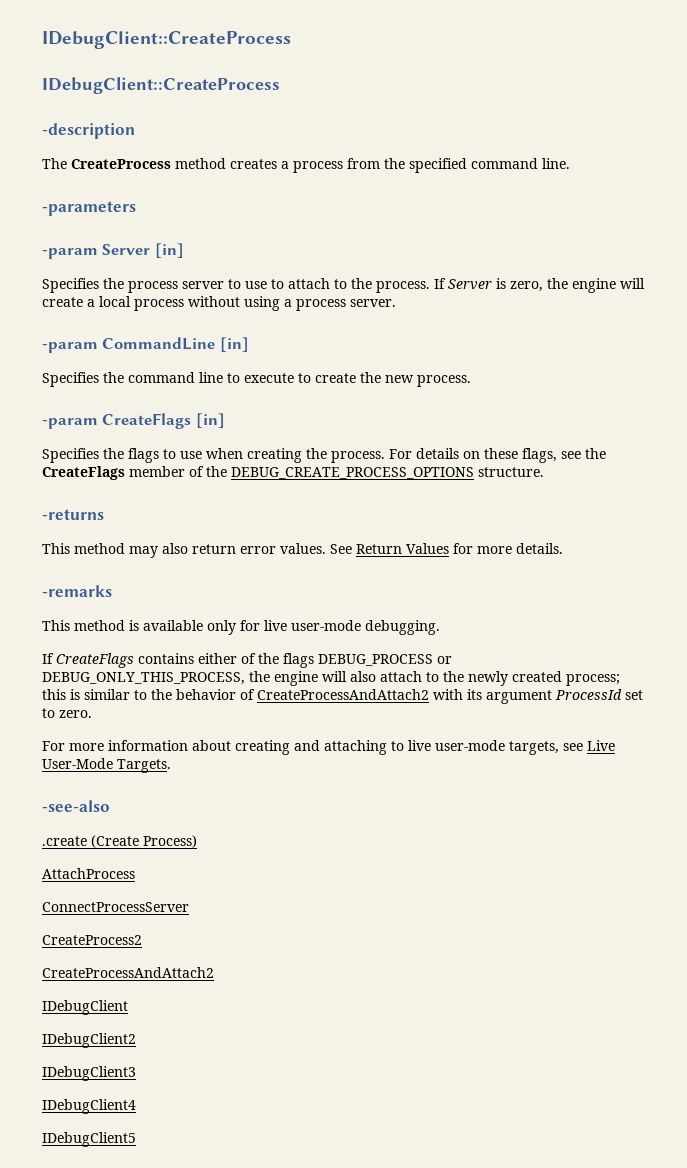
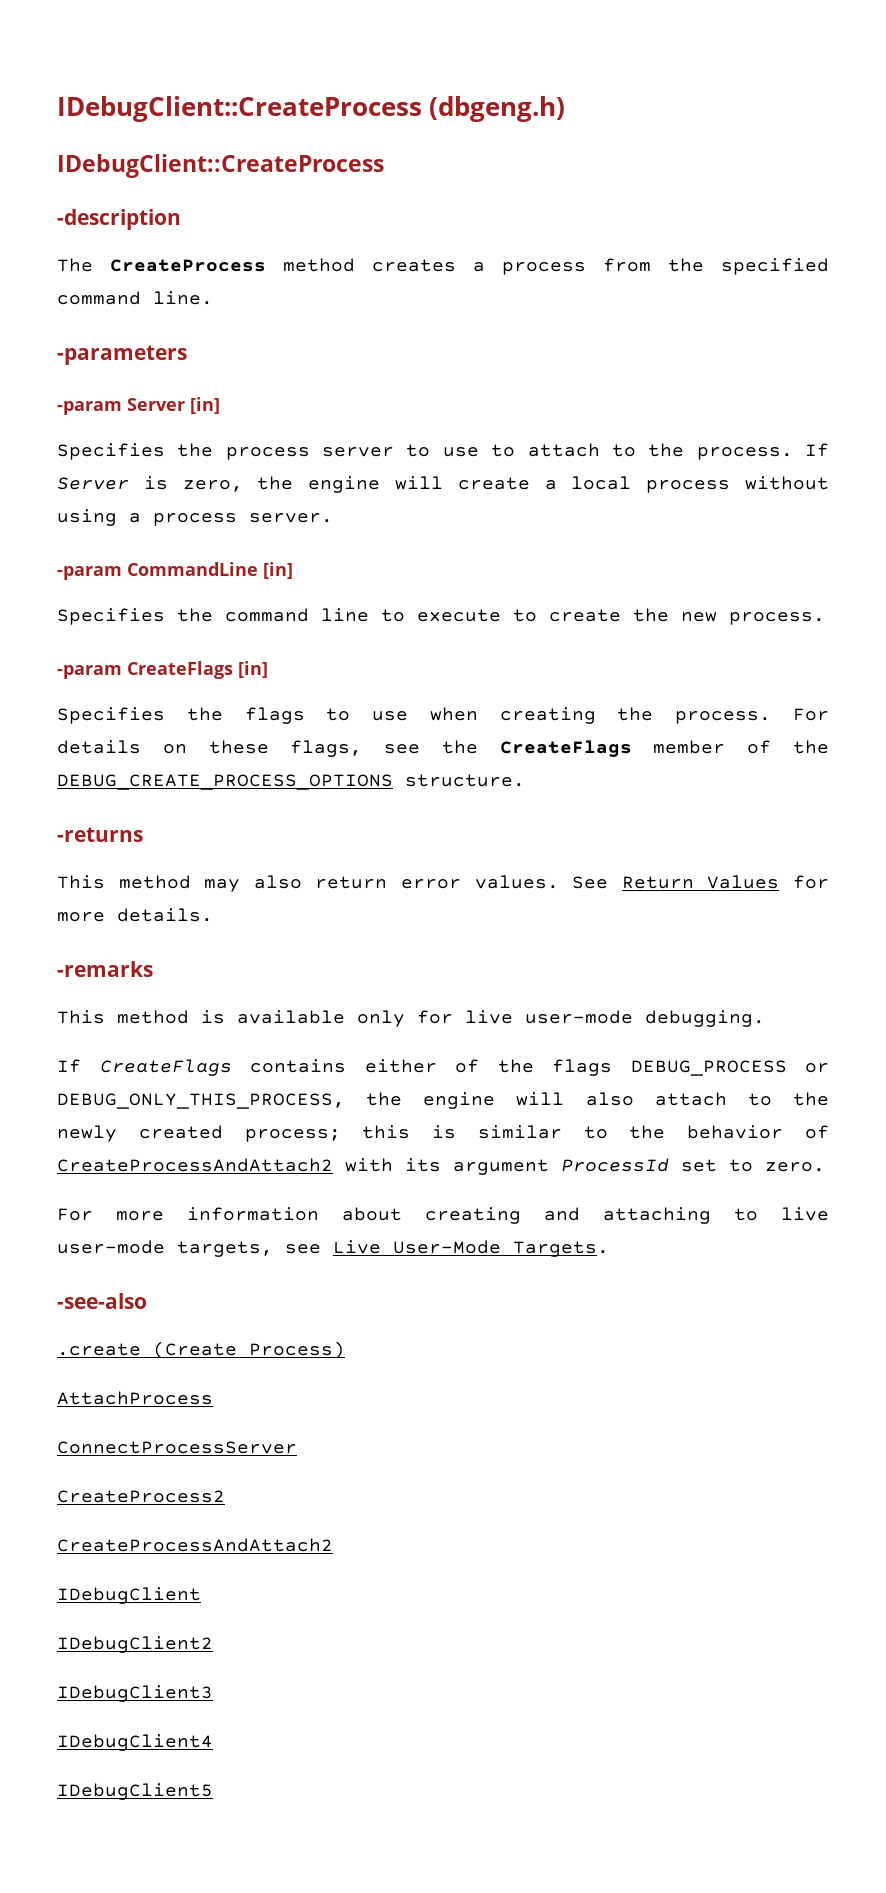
[42,31,291,49] IDebugClient::CreateProcess -> [57,96,565,122] IDebugClient::CreateProcess (dbgeng.h)

